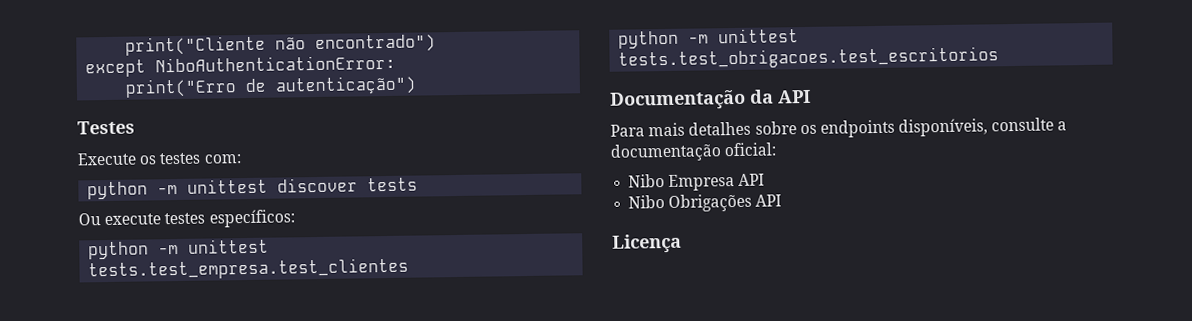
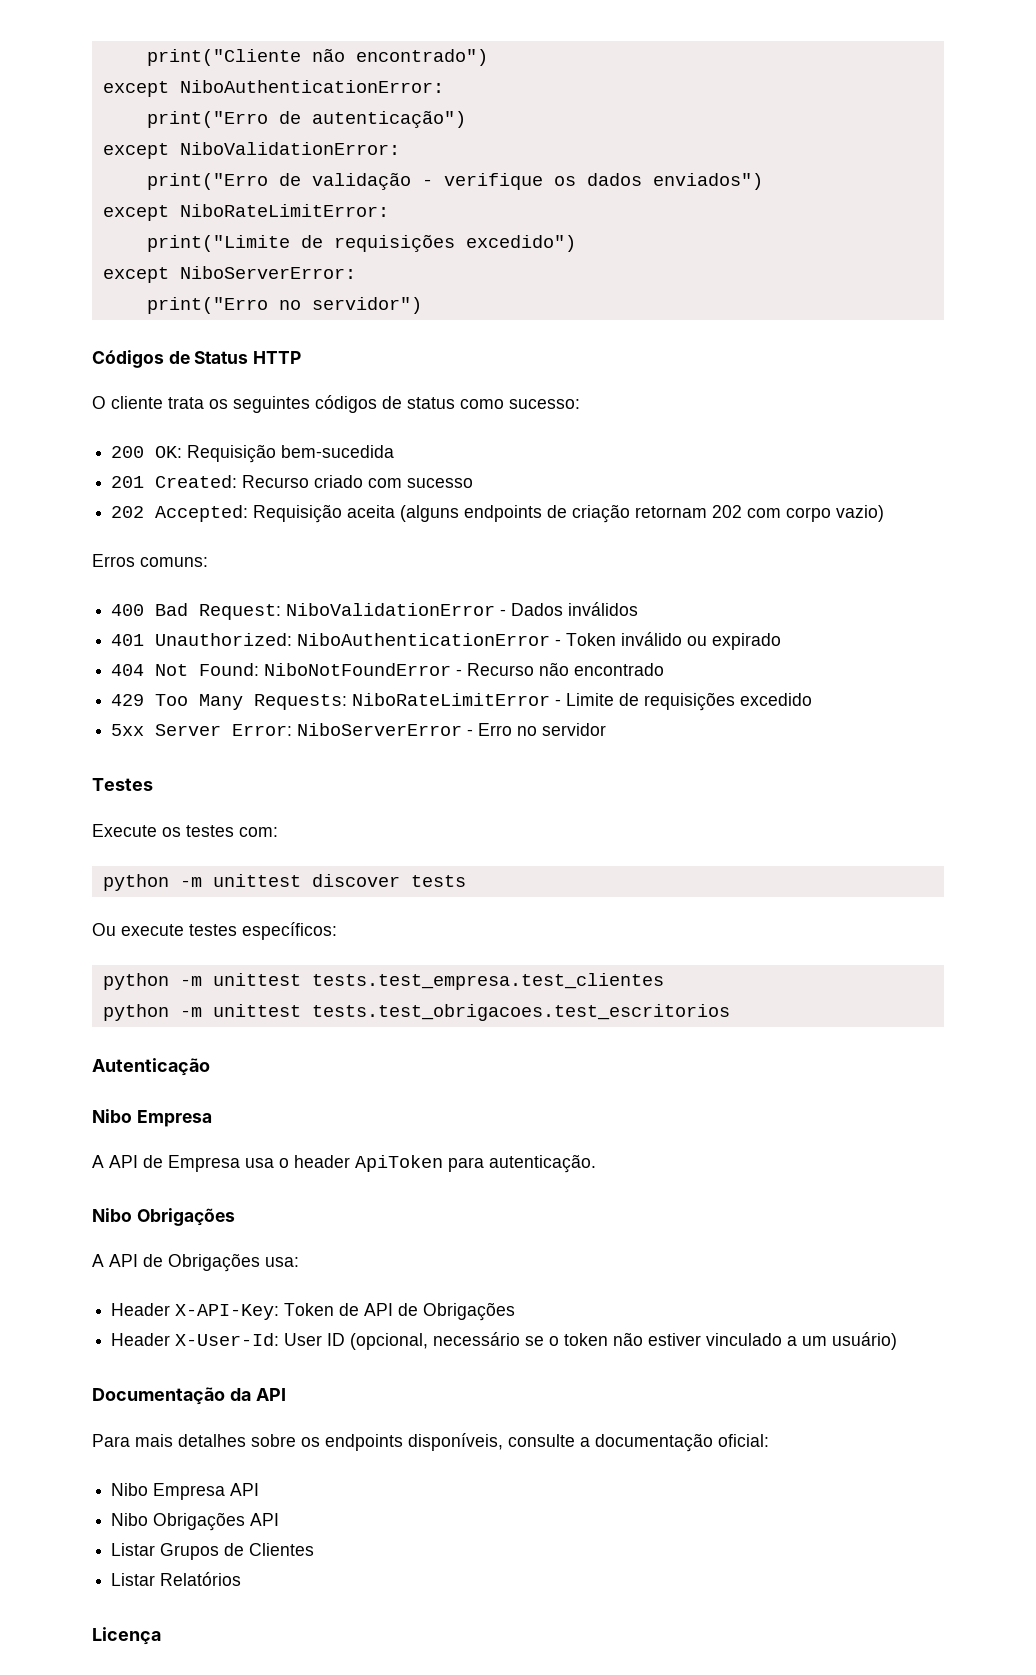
(418, 85) none -> [102,142,400,159] [146,172,763,190] [102,204,389,221] [146,234,576,252] [102,266,356,283] [146,297,422,314] [92,350,302,368] [92,395,580,413] [111,444,395,463] [111,475,474,488] [111,504,885,523] [92,554,208,567] [111,602,639,620] [111,632,782,650] [111,662,665,676] [111,692,813,711] [111,723,607,736] // except NiboValidationError: // print("Erro de validação - verifique os dados enviados") // except NiboRateLimitError: // print("Limite de requisições excedido") // except NiboServerError: // print("Erro no servidor") // Códigos de Status HTTP // O cliente trata os seguintes códigos de status como sucesso: // 200 OK: Requisição bem-sucedida // 201 Created: Recurso criado com sucesso // 202 Accepted: Requisição aceita (alguns endpoints de criação retornam 202 com corpo vazio) // Erros comuns: // 400 Bad Request: NiboValidationError - Dados inválidos // 401 Unauthorized: NiboAuthenticationError - Token inválido ou expirado // 404 Not Found: NiboNotFoundError - Recurso não encontrado // 429 Too Many Requests: NiboRateLimitError - Limite de requisições excedido // 5xx Server Error: NiboServerError - Erro no servidor
(1000, 58) none -> [92,1058,210,1076] [92,1109,212,1127] [92,1154,596,1173] [92,1208,235,1226] [92,1253,299,1272] [111,1302,516,1321] [111,1332,898,1350] // Autenticação // Nibo Empresa // A API de Empresa usa o header ApiToken para autenticação. // Nibo Obrigações // A API de Obrigações usa: // Header X-API-Key: Token de API de Obrigações // Header X-User-Id: User ID (opcional, necessário se o token não estiver vinculado a um usuário)
(783, 200) none -> [111,1543,315,1560] [111,1572,242,1586] // Listar Grupos de Clientes // Listar Relatórios

